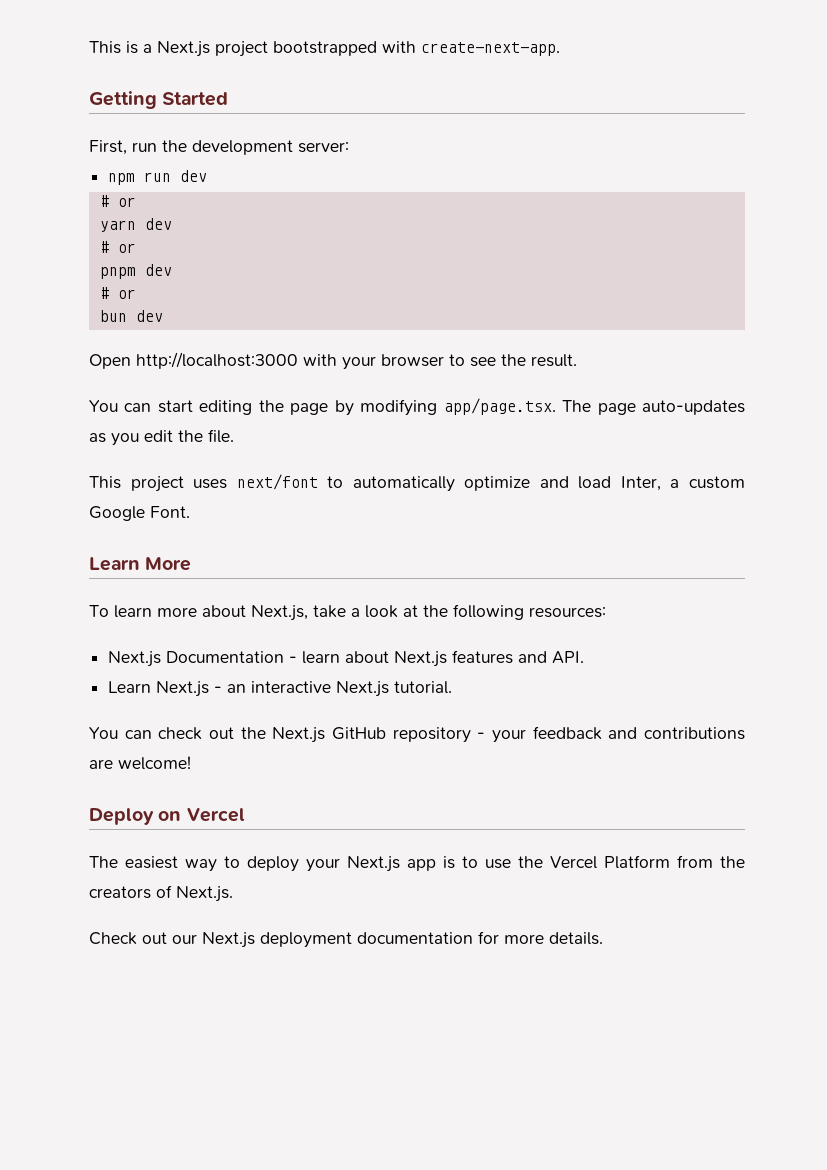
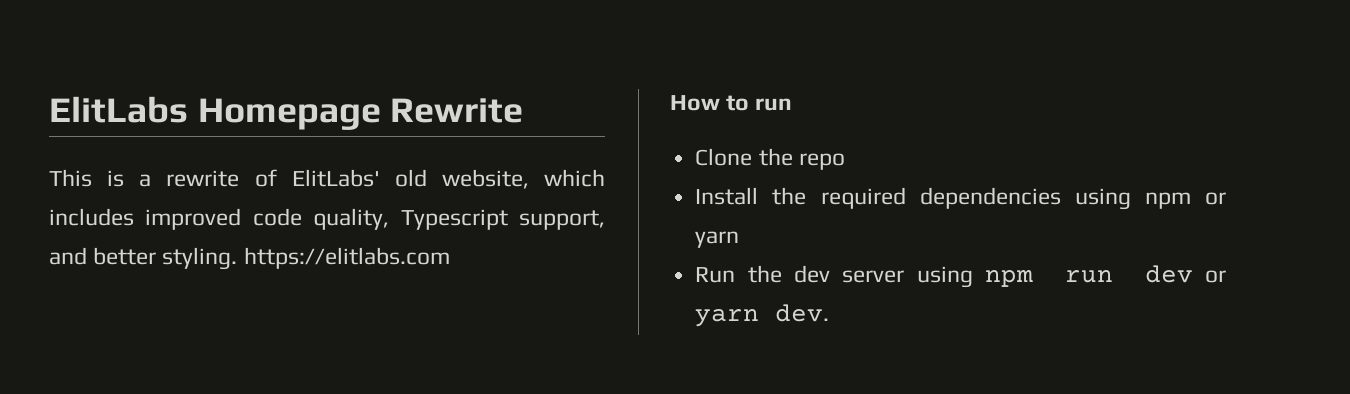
[89,41,560,57] [89,91,229,109] [89,140,349,155] This is a Next.js project bootstrapped with create-next-app. // Getting Started // First, run the development server: // -> [49,96,524,130] [49,169,605,189] [49,208,605,230] [49,247,450,270] [670,95,793,111] [695,148,845,170] [695,187,1226,210] [695,231,740,248] [695,265,973,288] ElitLabs Homepage Rewrite // This is a rewrite of ElitLabs' old website, which includes improved code quality, Typescript support, and better styling. https://elitlabs.com // How to run // Clone the repo // Install the required dependencies using npm or yarn // Run the dev server using
[99,195,136,207] [99,218,172,232] [99,241,136,253] [99,264,172,279] [99,287,136,299] [99,310,163,322] [89,352,577,370] [89,398,745,416] [89,429,234,446] [89,474,745,492] [89,506,190,521] [89,557,192,571] [89,604,606,621] [108,650,585,667] [108,681,453,697] [89,726,745,743] [89,756,191,770] [89,808,245,825] [89,855,745,872] [89,885,233,902] [89,931,603,948] // # or // yarn dev // # or // pnpm dev // # or // bun dev // Open http://localhost:3000 with your browser to see the result. // You can start editing the page by modifying app/page.tsx. The page auto-updates as you edit the file. // This project uses next/font to automatically optimize and load Inter, a custom Google Font. // Learn More // To learn more about Next.js, take a look at the following resources: // Next.js Documentation - learn about Next.js features and API. // Learn Next.js - an interactive Next.js tutorial. // You can check out the Next.js GitHub repository - your feedback and contributions are welcome! // Deploy on Vercel // The easiest way to deploy your Next.js app is to use the Vercel Platform from the creators of Next.js. // Check out our Next.js deployment documentation for more details. -> [1205,270,1226,283] [695,304,830,327] or yarn dev.

